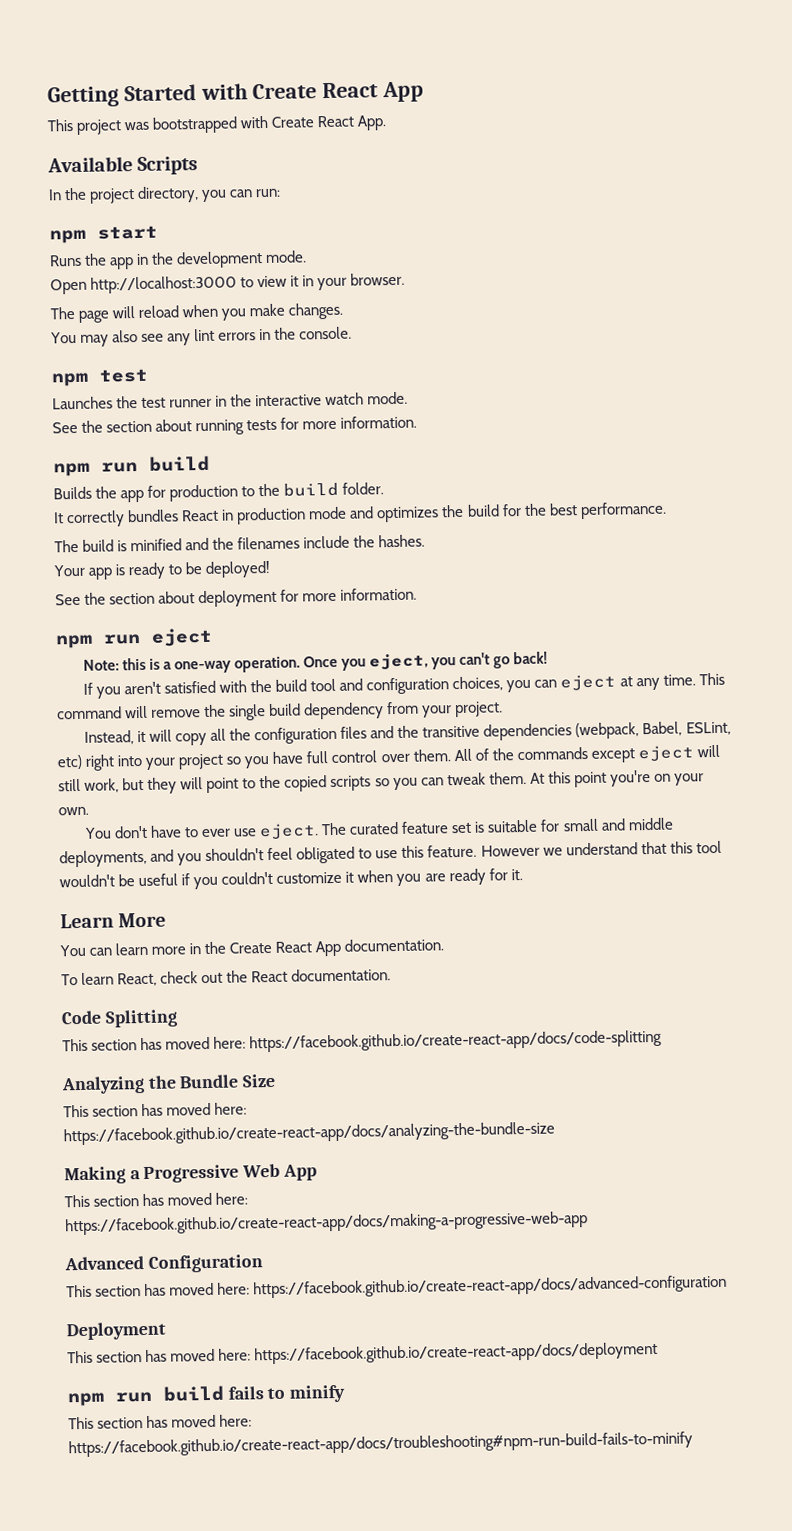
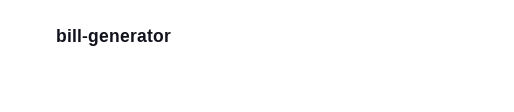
[47,81,425,108] [47,115,388,135] [47,156,199,175] [48,186,282,204] [49,225,158,244] [49,250,308,270] [50,272,406,295] [50,302,344,323] [50,326,353,347] [51,368,148,387] [52,391,409,410] [52,415,418,436] [53,455,210,477] [53,482,385,503] [53,501,667,528] [54,534,426,553] [53,560,272,580] [55,587,418,608] [55,627,213,649] [82,651,549,674] [82,672,725,699] [57,701,504,721] [83,721,731,746] [57,744,720,771] [58,770,704,794] [58,806,89,816] [83,817,674,840] [59,840,722,868] [59,868,523,890] [60,912,167,929] [59,938,445,957] [61,968,392,987] [61,1009,178,1028] [62,1029,663,1053] [61,1073,277,1095] [63,1102,248,1118] [63,1121,555,1146] [64,1163,317,1185] [64,1192,249,1208] [65,1211,588,1236] [64,1254,263,1273] [66,1274,728,1299] [66,1321,166,1341] [67,1341,659,1365] [67,1384,346,1407] [68,1414,253,1430] [68,1431,693,1458] Getting Started with Create React App // This project was bootstrapped with Create React App. // Available Scripts // In the project directory, you can run: // npm start // Runs the app in the development mode. // Open http://localhost:3000 to view it in your browser. // The page will reload when you make changes. // You may also see any lint errors in the console. // npm test // Launches the test runner in the interactive watch mode. // See the section about running tests for more information. // npm run build // Builds the app for production to the build folder. // It correctly bundles React in production mode and optimizes the build for the best performance. // The build is minified and the filenames include the hashes. // Your app is ready to be deployed! // See the section about deployment for more information. // npm run eject // Note: this is a one-way operation. Once you eject, you can't go back! // If you aren't satisfied with the build tool and configuration choices, you can eject at any time. This command will remove the single build dependency from your project. // Instead, it will copy all the configuration files and the transitive dependencies (webpack, Babel, ESLint, etc) right into your project so you have full control over them. All of the commands except eject will still work, but they will point to the copied scripts so you can tweak them. At this point you're on your own. // You don't have to ever use eject. The curated feature set is suitable for small and middle deployments, and you shouldn't feel obligated to use this feature. However we understand that this tool wouldn't be useful if you couldn't customize it when you are ready for it. // Learn More // You can learn more in the Create React App documentation. // To learn React, check out the React documentation. // Code Splitting // This section has moved here: https://facebook.github.io/create-react-app/docs/code-splitting // Analyzing the Bundle Size // This section has moved here: https://facebook.github.io/create-react-app/docs/analyzing-the-bundle-size // Making a Progressive Web App // This section has moved here: https://facebook.github.io/create-react-app/docs/making-a-progressive-web-app // Advanced Configuration // This section has moved here: https://facebook.github.io/create-react-app/docs/advanced-configuration // Deployment // This section has moved here: https://facebook.github.io/create-react-app/docs/deployment // npm run build fails to minify // This section has moved here: https://facebook.github.io/create-react-app/docs/troubleshooting#npm-run-build-fails-to-minify -> [56,29,171,46] bill-generator

